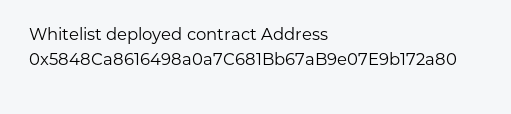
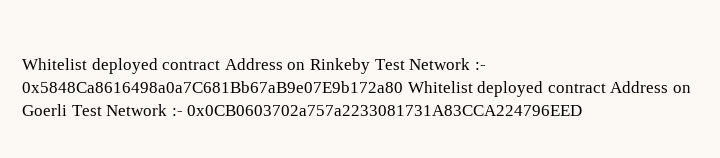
[29,27,329,44] [29,52,457,65] Whitelist deployed contract Address 0x5848Ca8616498a0a7C681Bb67aB9e07E9b172a80 -> [22,58,486,74] [22,81,691,97] [22,104,583,116] Whitelist deployed contract Address on Rinkeby Test Network :- 0x5848Ca8616498a0a7C681Bb67aB9e07E9b172a80 Whitelist deployed contract Address on Goerli Test Network :- 0x0CB0603702a757a2233081731A83CCA224796EED

